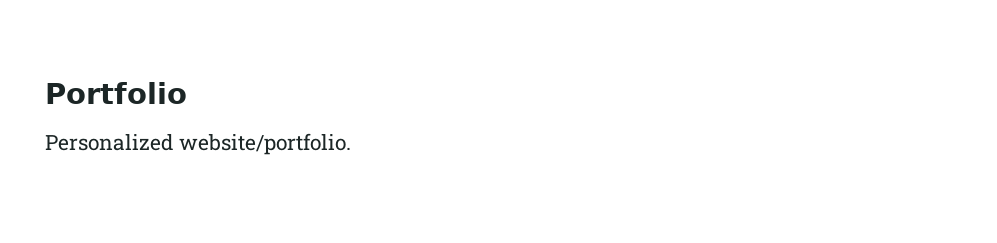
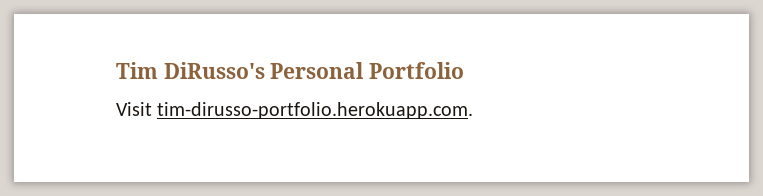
(45, 93) none -> [116,62,365,79] Tim DiRusso's Personal
[45,133,351,155] Personalized website/portfolio. -> [116,102,474,119] Visit tim-dirusso-portfolio.herokuapp.com.

